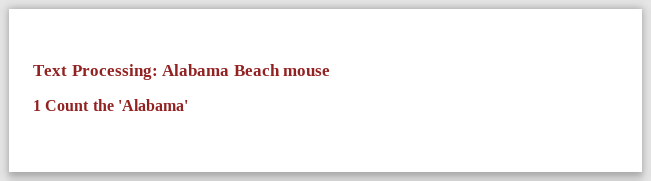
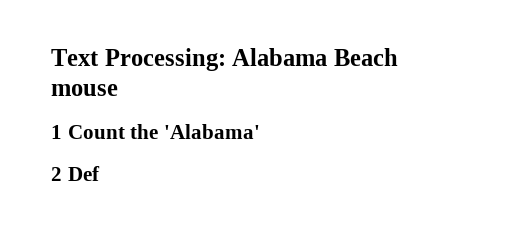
(188, 105) none -> [51,166,100,181] // 2 Def

